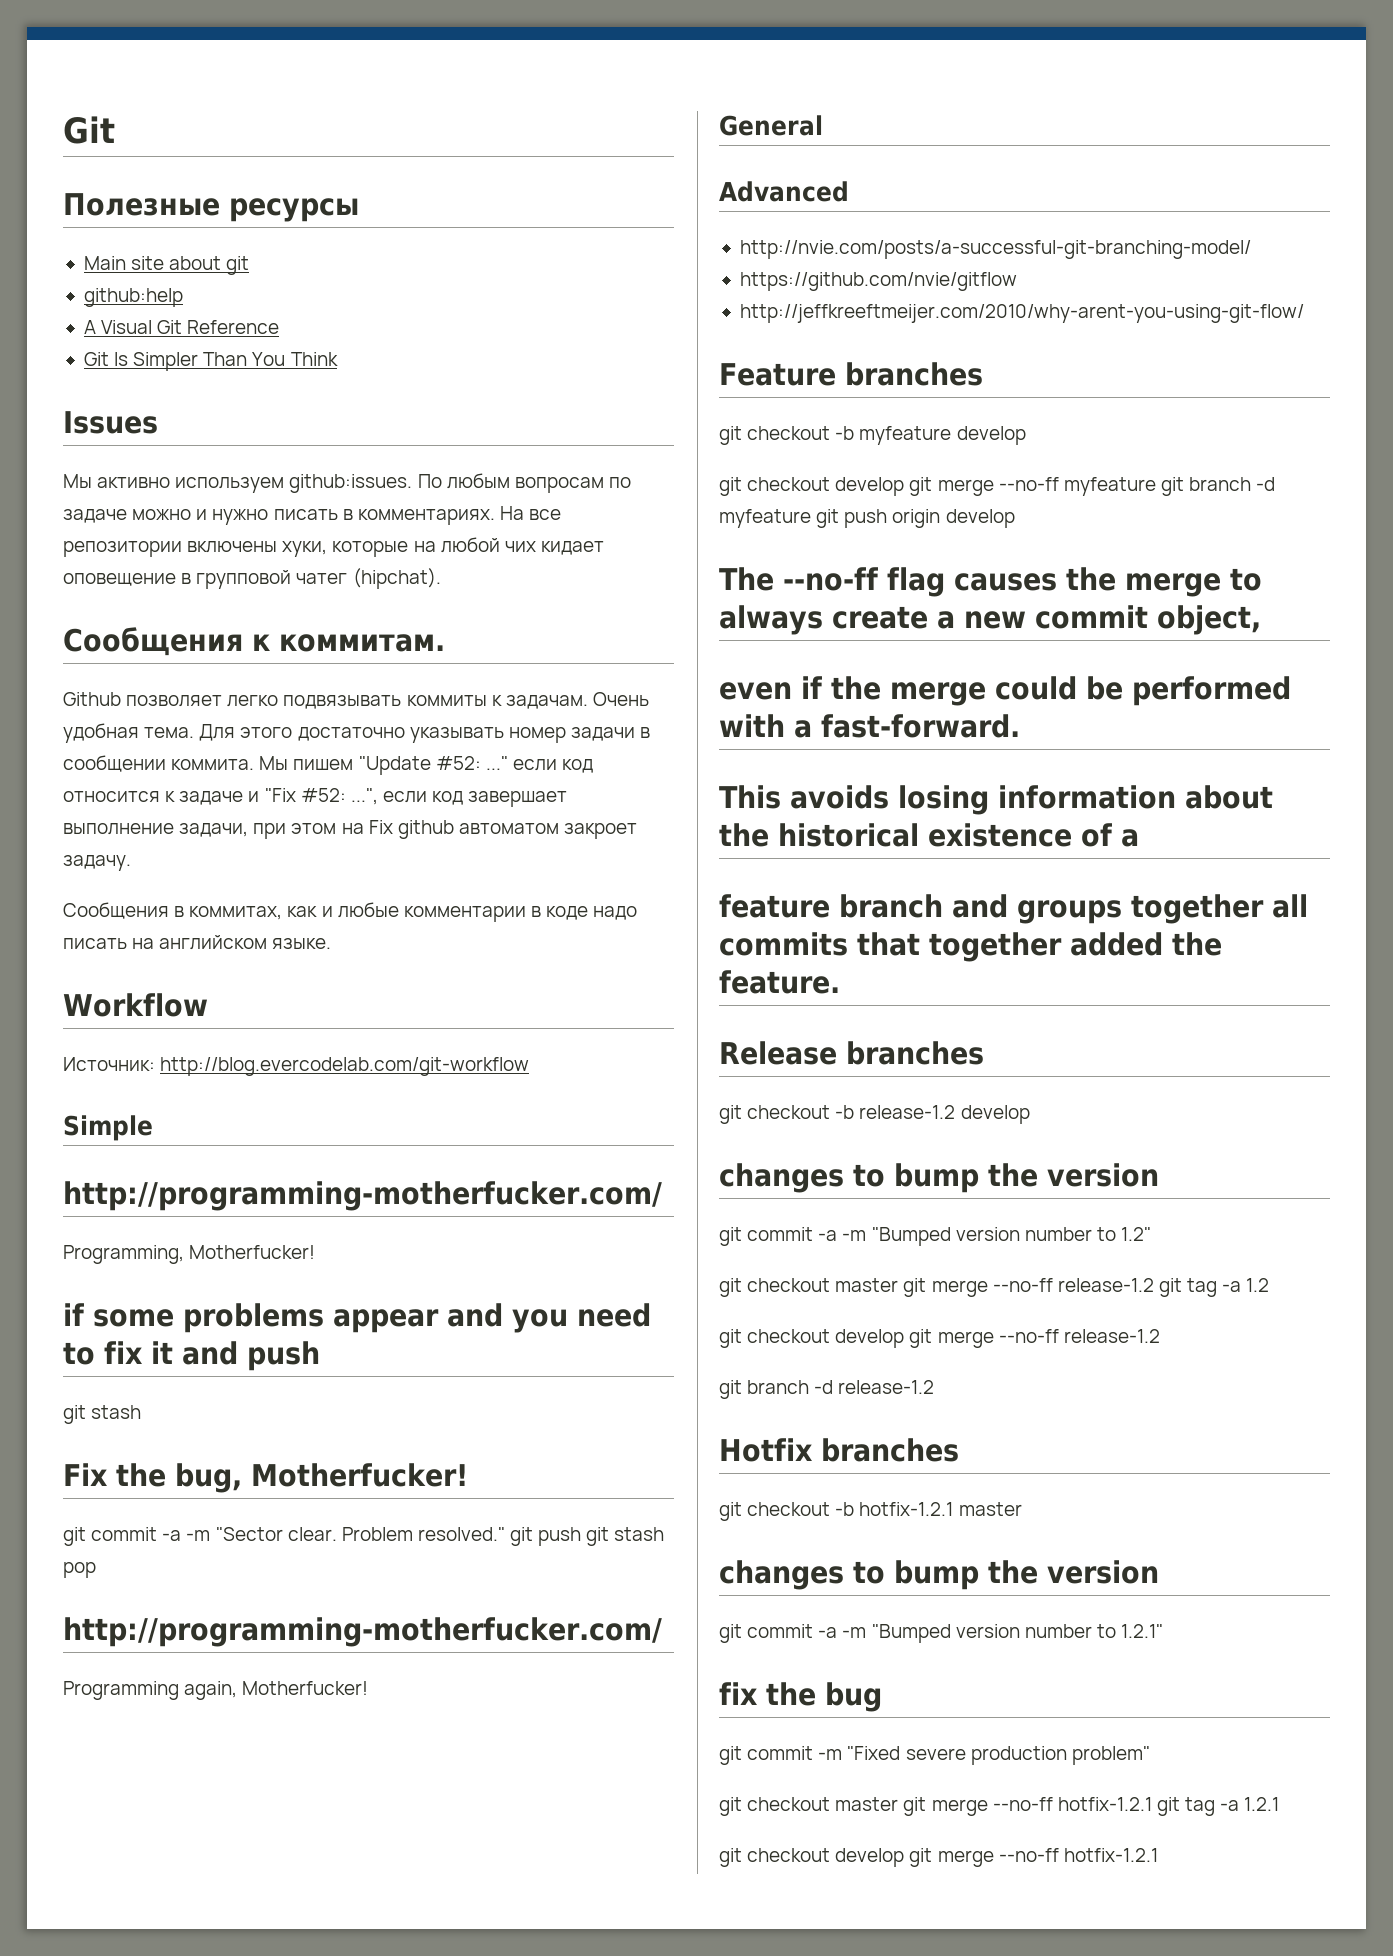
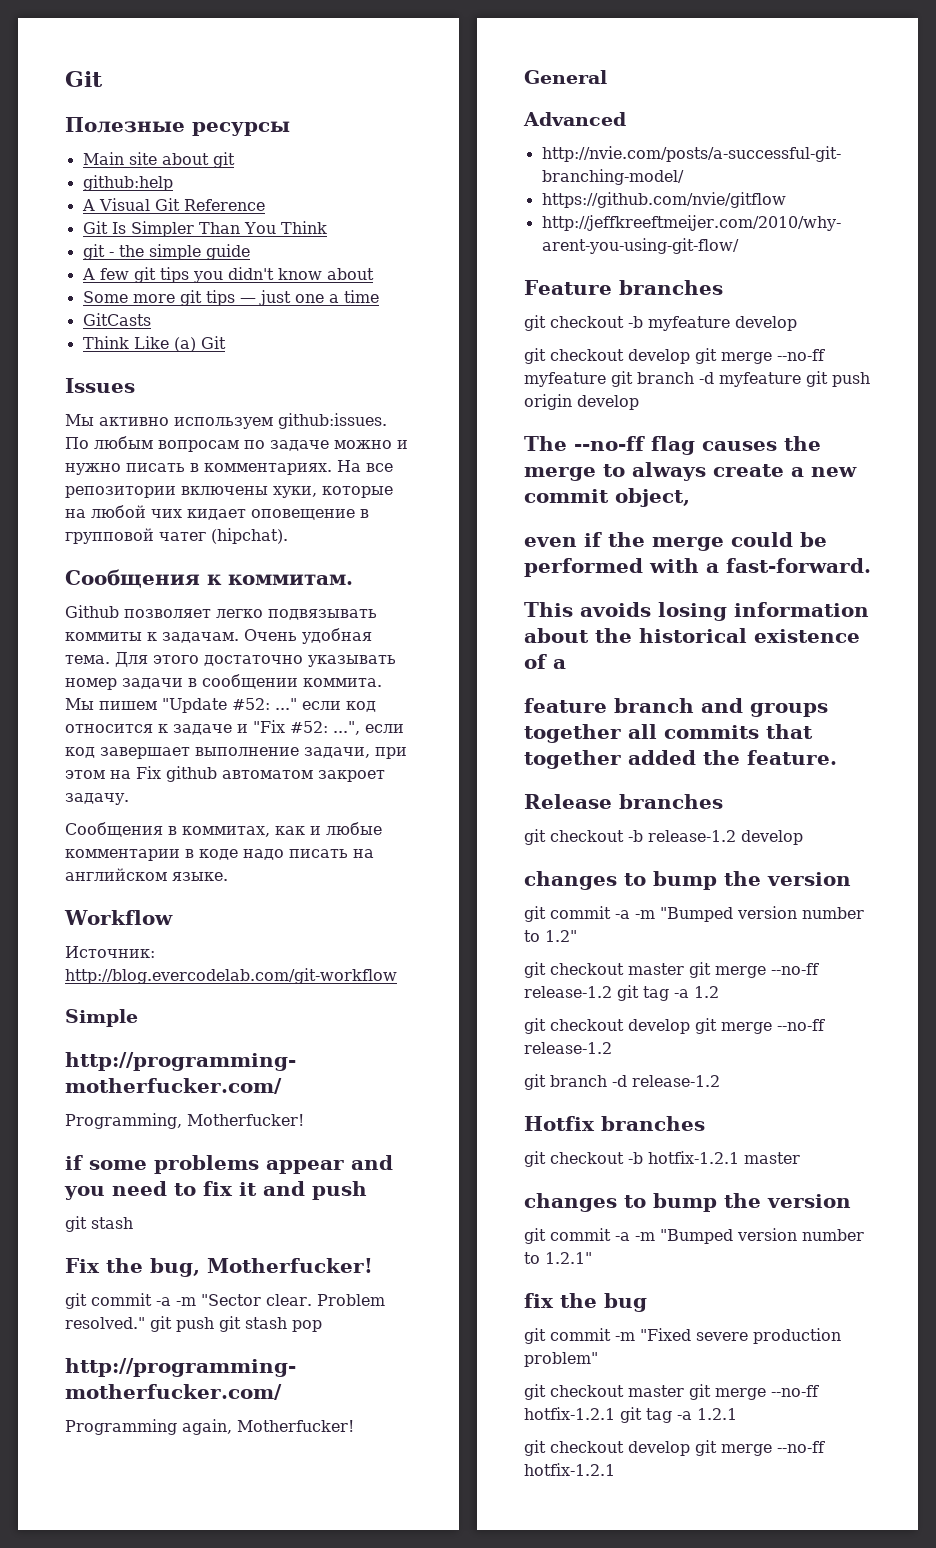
(338, 359) none -> [82,244,250,260] [81,267,374,283] [82,290,379,306] [82,313,151,326] [82,336,226,352] // git - the simple guide // A few git tips you didn't know about // Some more git tips — just one a time // GitCasts // Think Like (a) Git

